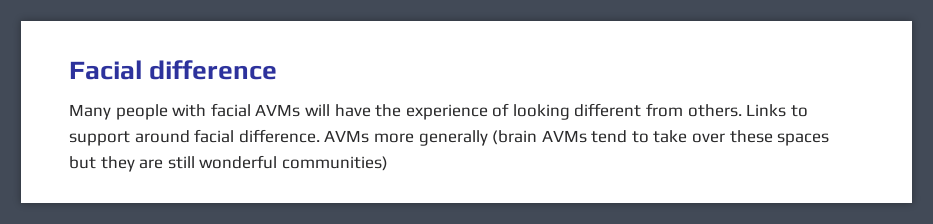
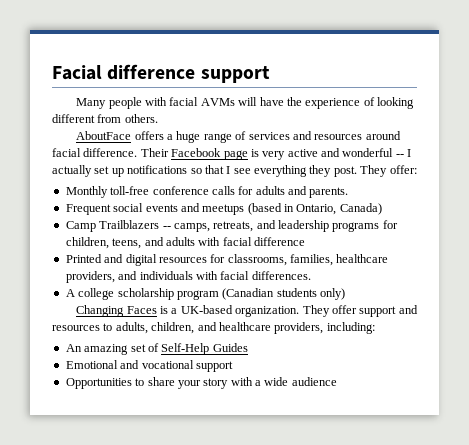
(278, 70) none -> [200,66,270,83] support
[746,104,808,117] [69,129,830,146] [69,155,388,172] Links to support around facial difference. AVMs more generally (brain AVMs tend to take over these spaces but they are still wonderful communities) -> [76,131,401,143] [52,148,412,160] [52,165,417,177] [65,186,349,198] [65,203,382,215] [65,220,398,232] [65,237,305,249] [65,254,389,266] [65,271,311,283] [65,288,345,300] [76,305,418,317] [52,322,375,334] [65,343,248,355] [65,360,233,372] [65,377,337,389] // AboutFace offers a huge range of services and resources around facial difference. Their Facebook page is very active and wonderful -- I actually set up notifications so that I see everything they post. They offer: // Monthly toll-free conference calls for adults and parents. // Frequent social events and meetups (based in Ontario, Canada) // Camp Trailblazers -- camps, retreats, and leadership programs for children, teens, and adults with facial difference // Printed and digital resources for classrooms, families, healthcare providers, and individuals with facial differences. // A college scholarship program (Canadian students only) // Changing Faces is a UK-based organization. They offer support and resources to adults, children, and healthcare providers, including: // An amazing set of Self-Help Guides // Emotional and vocational support // Opportunities to share your story with a wide audience

